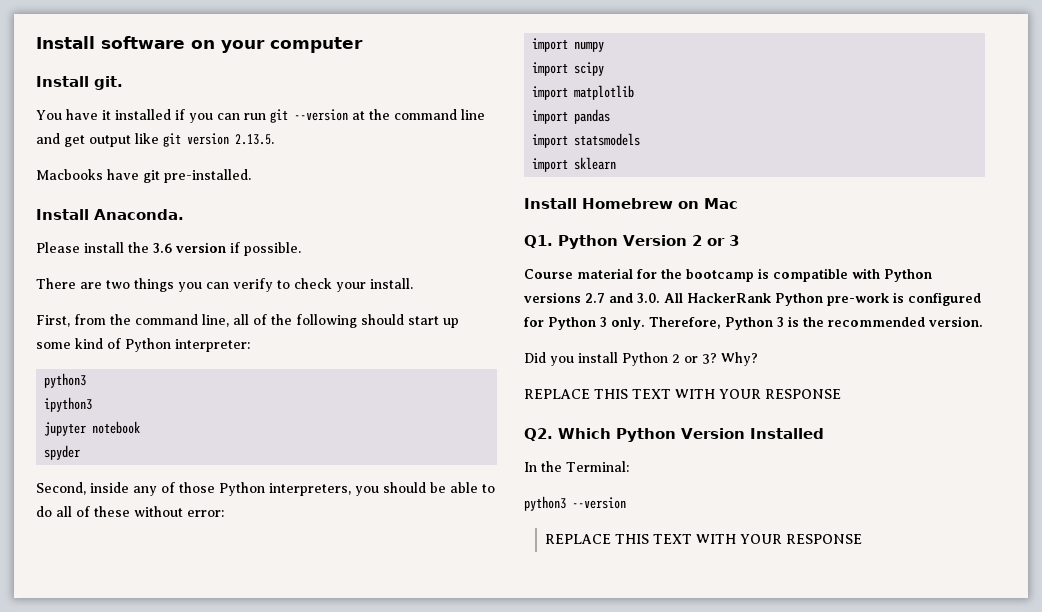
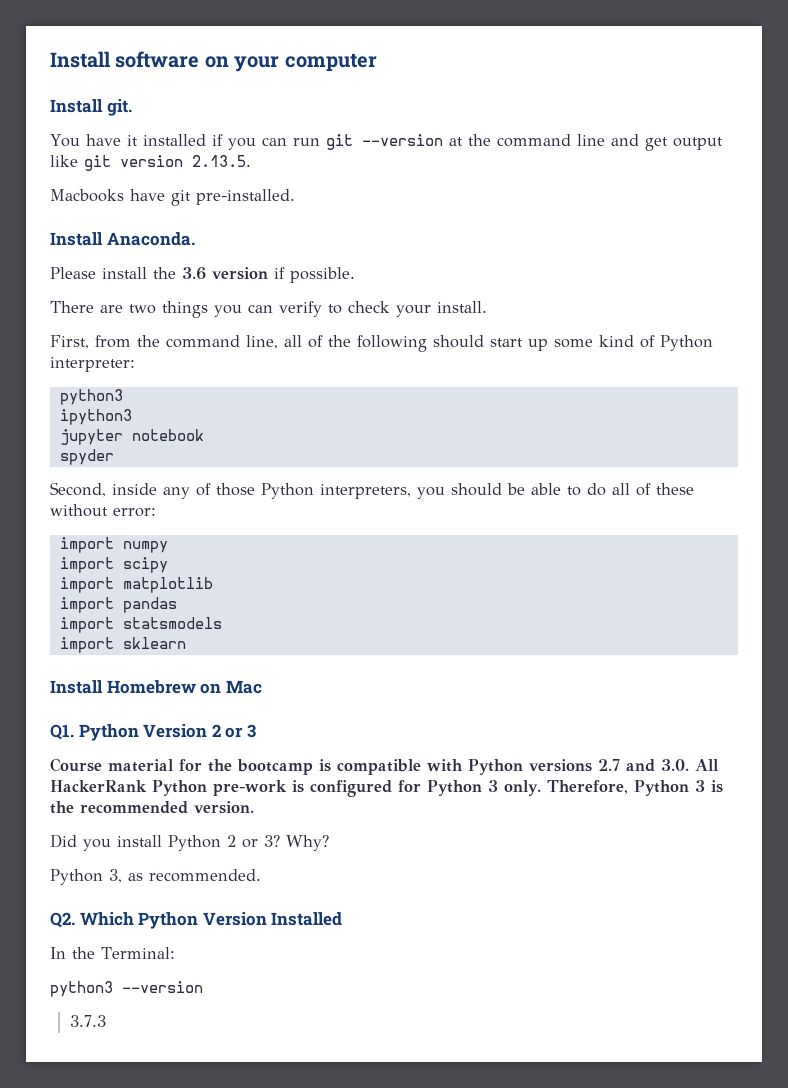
[524,389,841,399] REPLACE THIS TEXT WITH YOUR RESPONSE -> [50,869,261,885] Python 3, as recommended.
[544,534,862,544] REPLACE THIS TEXT WITH YOUR RESPONSE -> [69,1015,106,1027] 3.7.3

